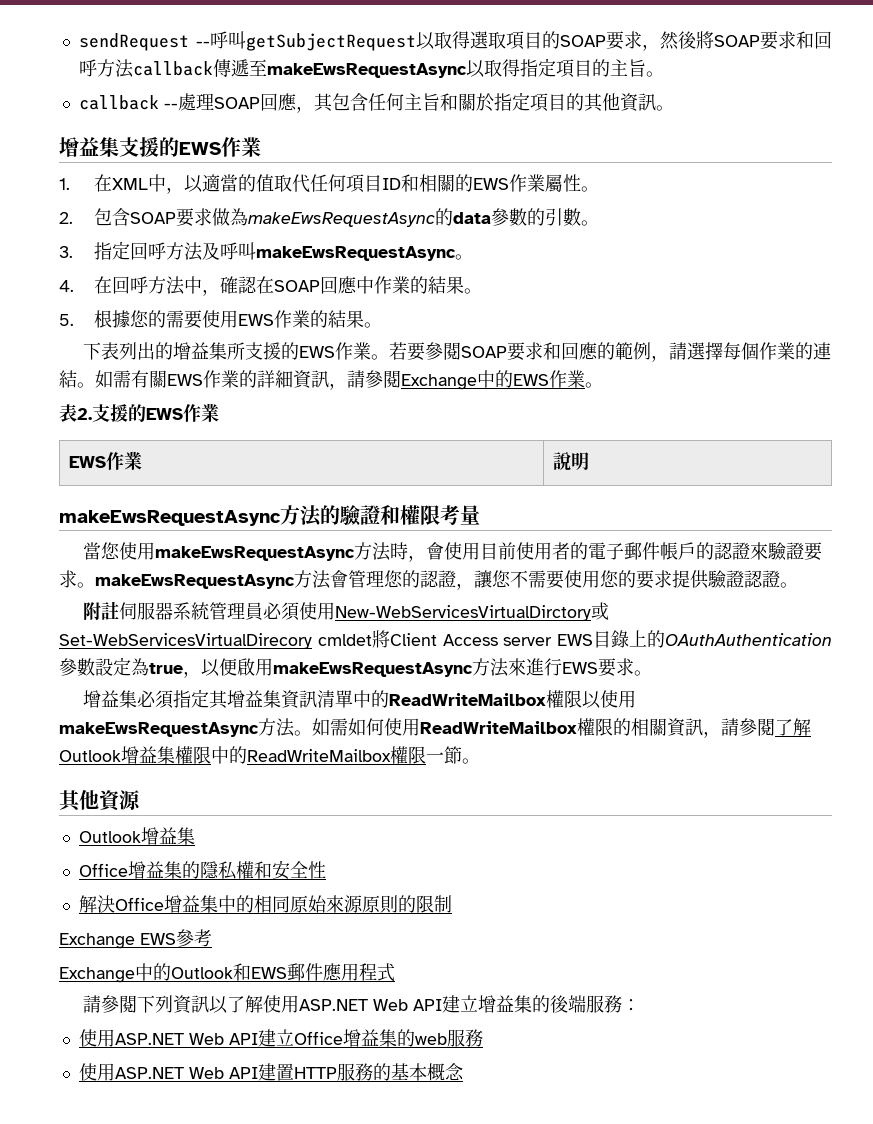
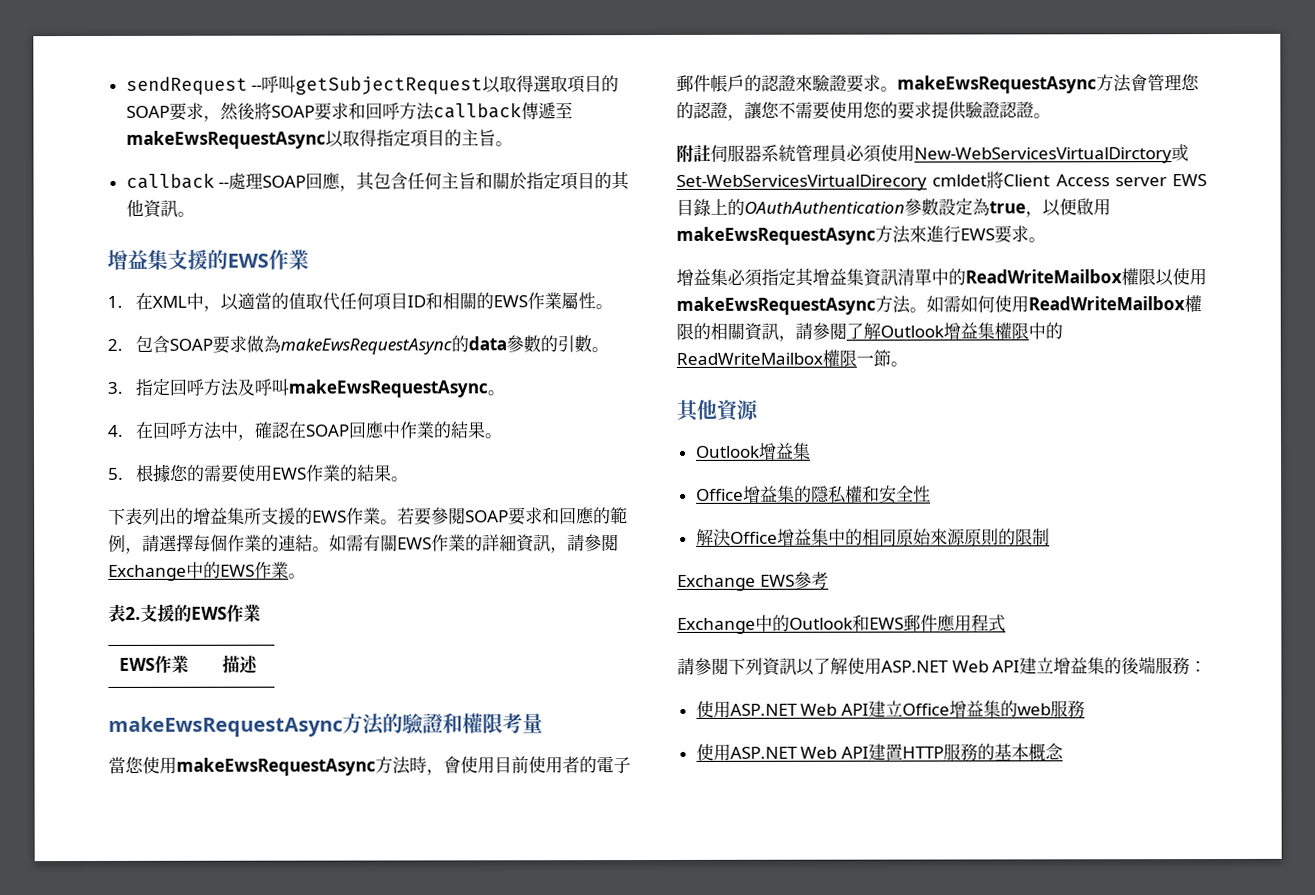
[552,451,589,471] 說明 -> [221,654,259,674] 描述

